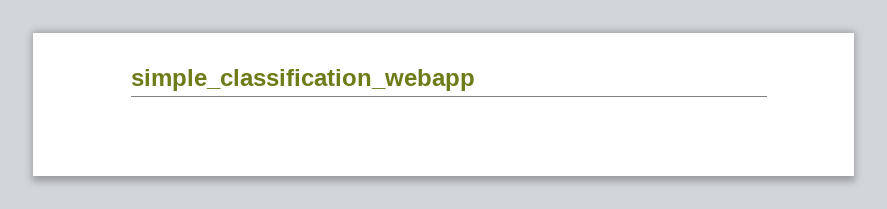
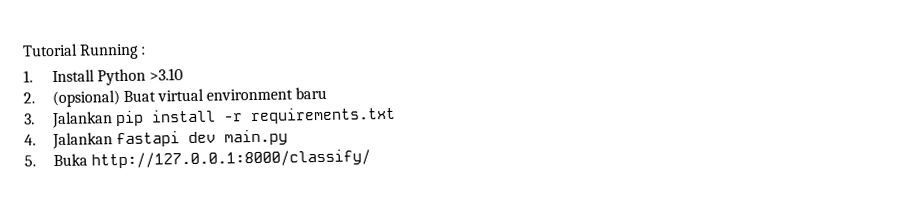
[131,69,475,91] simple_classification_webapp -> [22,43,147,60] [23,68,183,86] [23,86,328,108] [24,106,396,129] [24,129,288,150] [24,149,371,169] Tutorial Running : // 1. Install Python >3.10 // 2. (opsional) Buat virtual environment baru // 3. Jalankan pip install -r requirements.txt // 4. Jalankan fastapi dev main.py // 5. Buka http://127.0.0.1:8000/classify/

